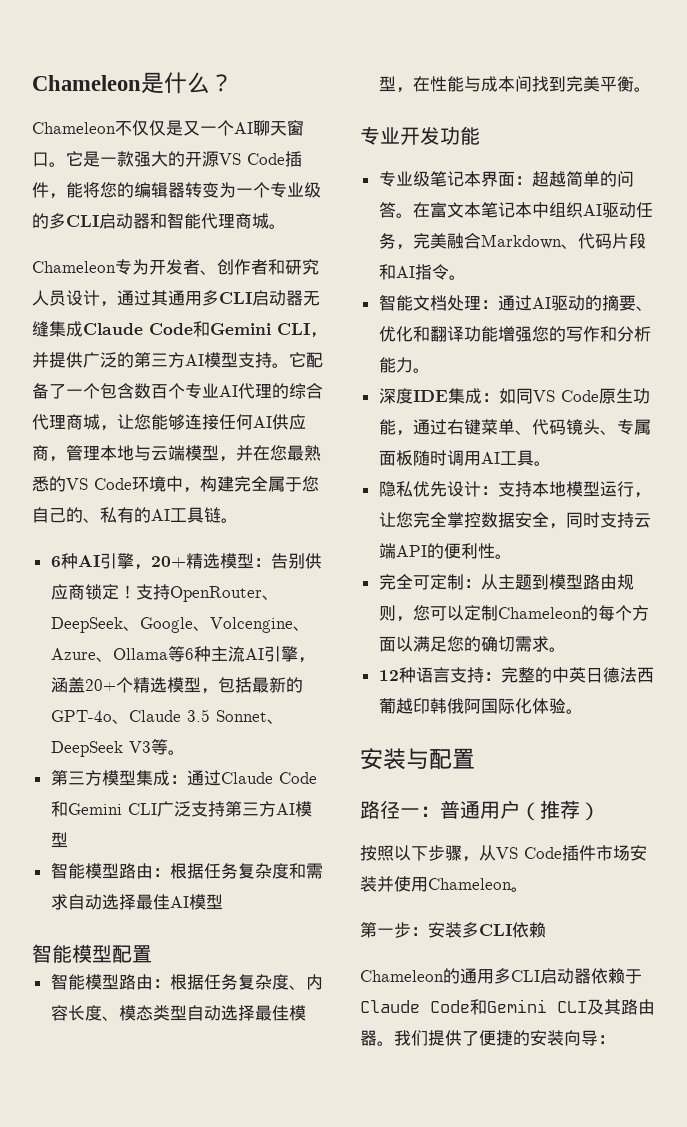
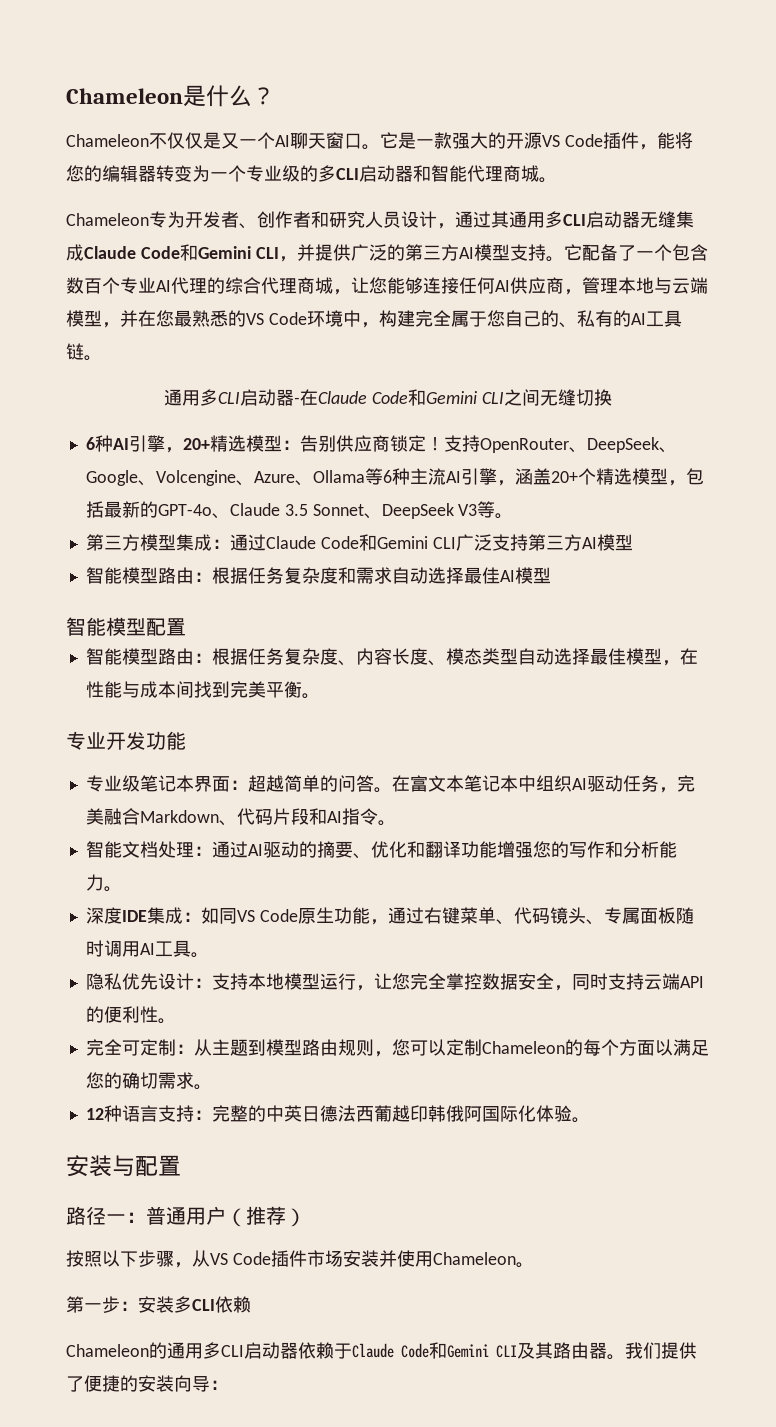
(238, 520) none -> [164,389,612,406] // 通用多CLI启动器-在Claude Code和Gemini CLI之间无缝切换

